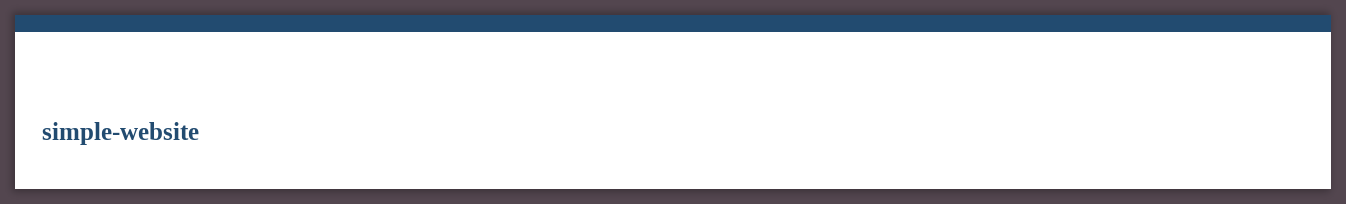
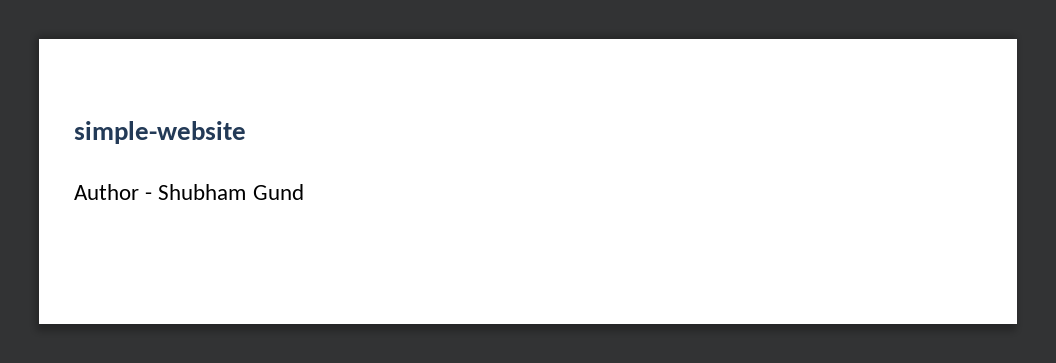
(199, 133) none -> [74,184,304,200] // Author - Shubham Gund

